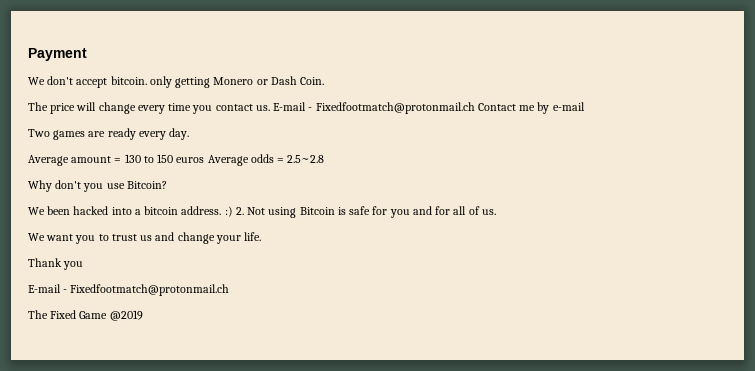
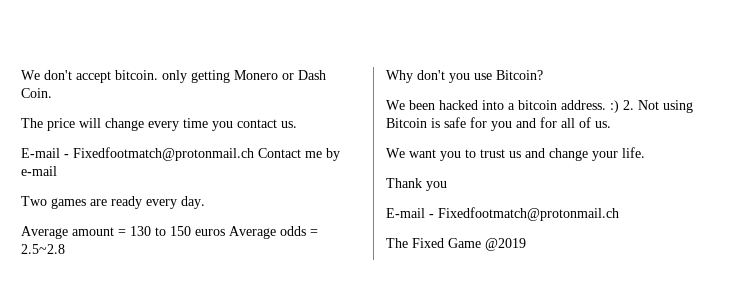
[28,48,87,61] Payment // -> (21, 75) none
(270, 108) none -> (297, 124) //

